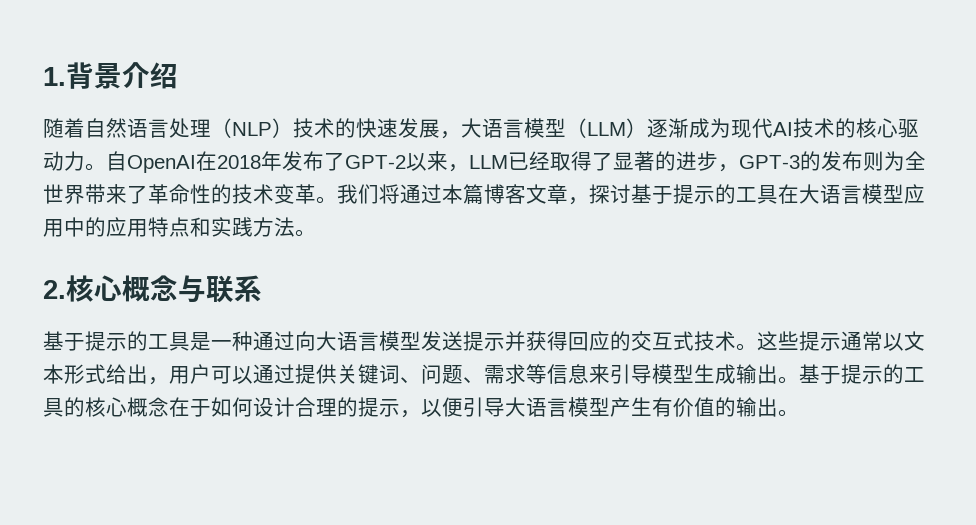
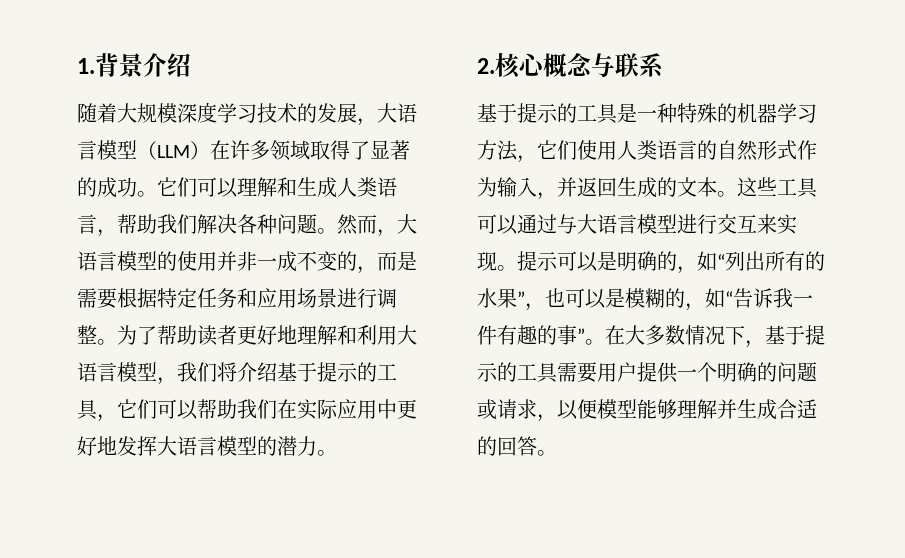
[85,118,398,138] 自然语言处理（NLP）技术的快速 -> [117,102,317,123] 大规模深度学习技术的
[647,118,919,138] [43,151,926,173] [43,184,925,205] [43,217,295,237] 逐渐成为现代AI技术的核心驱动力。自OpenAI在2018年发布了GPT-2以来，LLM已经取得了显著的进步，GPT-3的发布则为全世界带来了革命性的技术变革。我们将通过本篇博客文章，探讨基于提示的工具在大语言模型应用中的应用特点和实践方法 -> [210,140,410,161] [77,177,397,198] [77,214,417,237] [77,251,417,274] [77,288,397,309] [77,325,417,346] [77,362,397,385] [77,399,417,422] [77,436,317,456] 在许多领域取得了显著的成功。它们可以理解和生成人类语言，帮助我们解决各种问题。然而，大语言模型的使用并非一成不变的，而是需要根据特定任务和应用场景进行调整。为了帮助读者更好地理解和利用大语言模型，我们将介绍基于提示的工具，它们可以帮助我们在实际应用中更好地发挥大语言模型的潜力
[253,331,925,351] [43,364,925,385] [43,397,778,418] 通过向大语言模型发送提示并获得回应的交互式技术。这些提示通常以文本形式给出，用户可以通过提供关键词、问题、需求等信息来引导模型生成输出。基于提示的工具的核心概念在于如何设计合理的提示，以便引导大语言模型产生有价值的输出 -> [677,103,817,123] [477,140,817,163] [477,177,818,200] [477,214,797,235] [477,251,825,274] [477,288,813,311] [477,325,825,348] [477,362,817,383] [477,399,817,422] [477,436,537,456] 特殊的机器学习方法，它们使用人类语言的自然形式作为输入，并返回生成的文本。这些工具可以通过与大语言模型进行交互来实现。提示可以是明确的，如“列出所有的水果”，也可以是模糊的，如“告诉我一件有趣的事”。在大多数情况下，基于提示的工具需要用户提供一个明确的问题或请求，以便模型能够理解并生成合适的回答

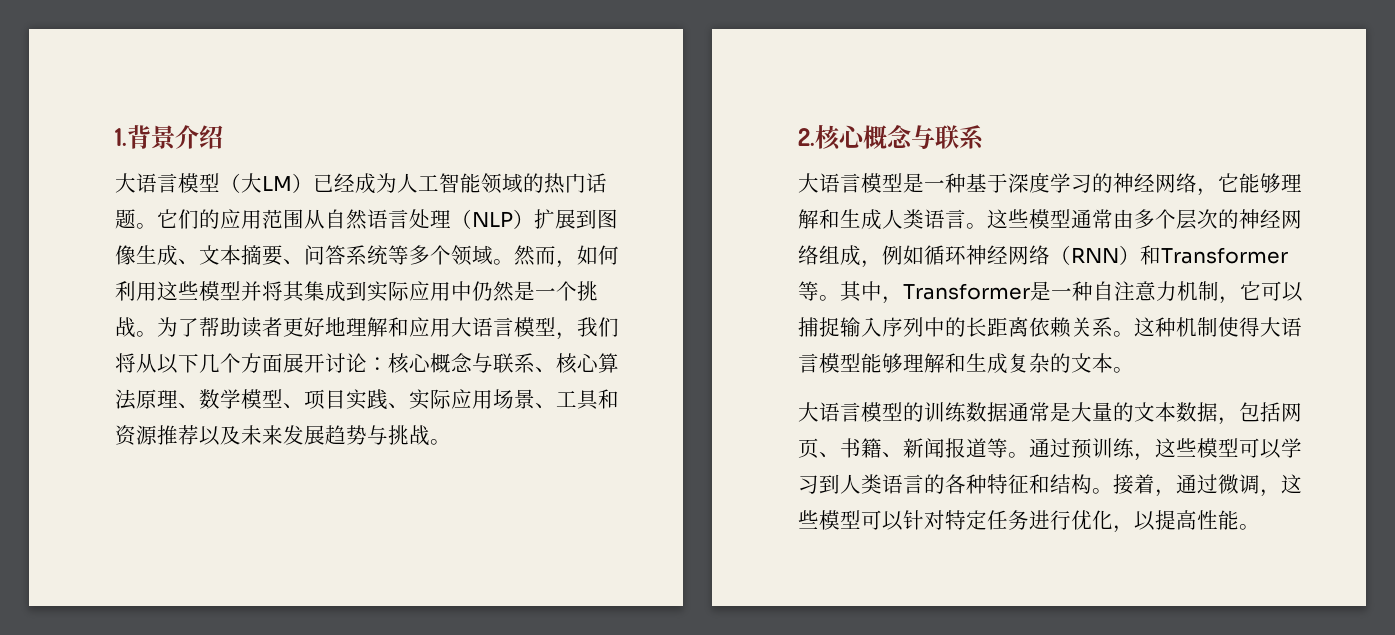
[77,102,417,126] [77,140,410,161] [77,177,397,198] [77,214,417,237] [77,251,417,274] [77,288,397,309] [77,325,97,344] 随着大规模深度学习技术的发展，大语言模型（LLM）在许多领域取得了显著的成功。它们可以理解和生成人类语言，帮助我们解决各种问题。然而，大语言模型的使用并非一成不变的，而是需要根据特定任务和应用场景进行调整 -> [115,173,607,194] [115,209,618,230] [115,245,619,268] [115,281,598,302] [115,317,136,338] 大语言模型（大LM）已经成为人工智能领域的热门话题。它们的应用范围从自然语言处理（NLP）扩展到图像生成、文本摘要、问答系统等多个领域。然而，如何利用这些模型并将其集成到实际应用中仍然是一个挑战
[357,325,377,345] 利 -> [409,317,430,337] 应
[237,362,397,382] [77,399,417,422] [77,436,317,456] 介绍基于提示的工具，它们可以帮助我们在实际应用中更好地发挥大语言模型的潜力 -> [136,353,619,374] [115,389,619,410] [115,425,430,446] 从以下几个方面展开讨论：核心概念与联系、核心算法原理、数学模型、项目实践、实际应用场景、工具和资源推荐以及未来发展趋势与挑战
[477,103,817,124] [477,140,817,163] [477,177,818,200] [477,214,797,235] [477,251,825,274] [477,288,813,311] [477,325,825,348] [477,362,817,383] [477,399,817,422] [477,436,537,456] 基于提示的工具是一种特殊的机器学习方法，它们使用人类语言的自然形式作为输入，并返回生成的文本。这些工具可以通过与大语言模型进行交互来实现。提示可以是明确的，如“列出所有的水果”，也可以是模糊的，如“告诉我一件有趣的事”。在大多数情况下，基于提示的工具需要用户提供一个明确的问题或请求，以便模型能够理解并生成合适的回答 -> [798,172,1302,196] [798,209,1302,230] [798,245,1288,268] [798,281,1303,304] [798,317,1302,338] [798,353,1134,374] [798,402,1302,425] [798,438,1302,461] [798,474,1302,497] [798,510,1239,533] 大语言模型是一种基于深度学习的神经网络，它能够理解和生成人类语言。这些模型通常由多个层次的神经网络组成，例如循环神经网络（RNN）和Transformer等。其中，Transformer是一种自注意力机制，它可以捕捉输入序列中的长距离依赖关系。这种机制使得大语言模型能够理解和生成复杂的文本。 // 大语言模型的训练数据通常是大量的文本数据，包括网页、书籍、新闻报道等。通过预训练，这些模型可以学习到人类语言的各种特征和结构。接着，通过微调，这些模型可以针对特定任务进行优化，以提高性能

